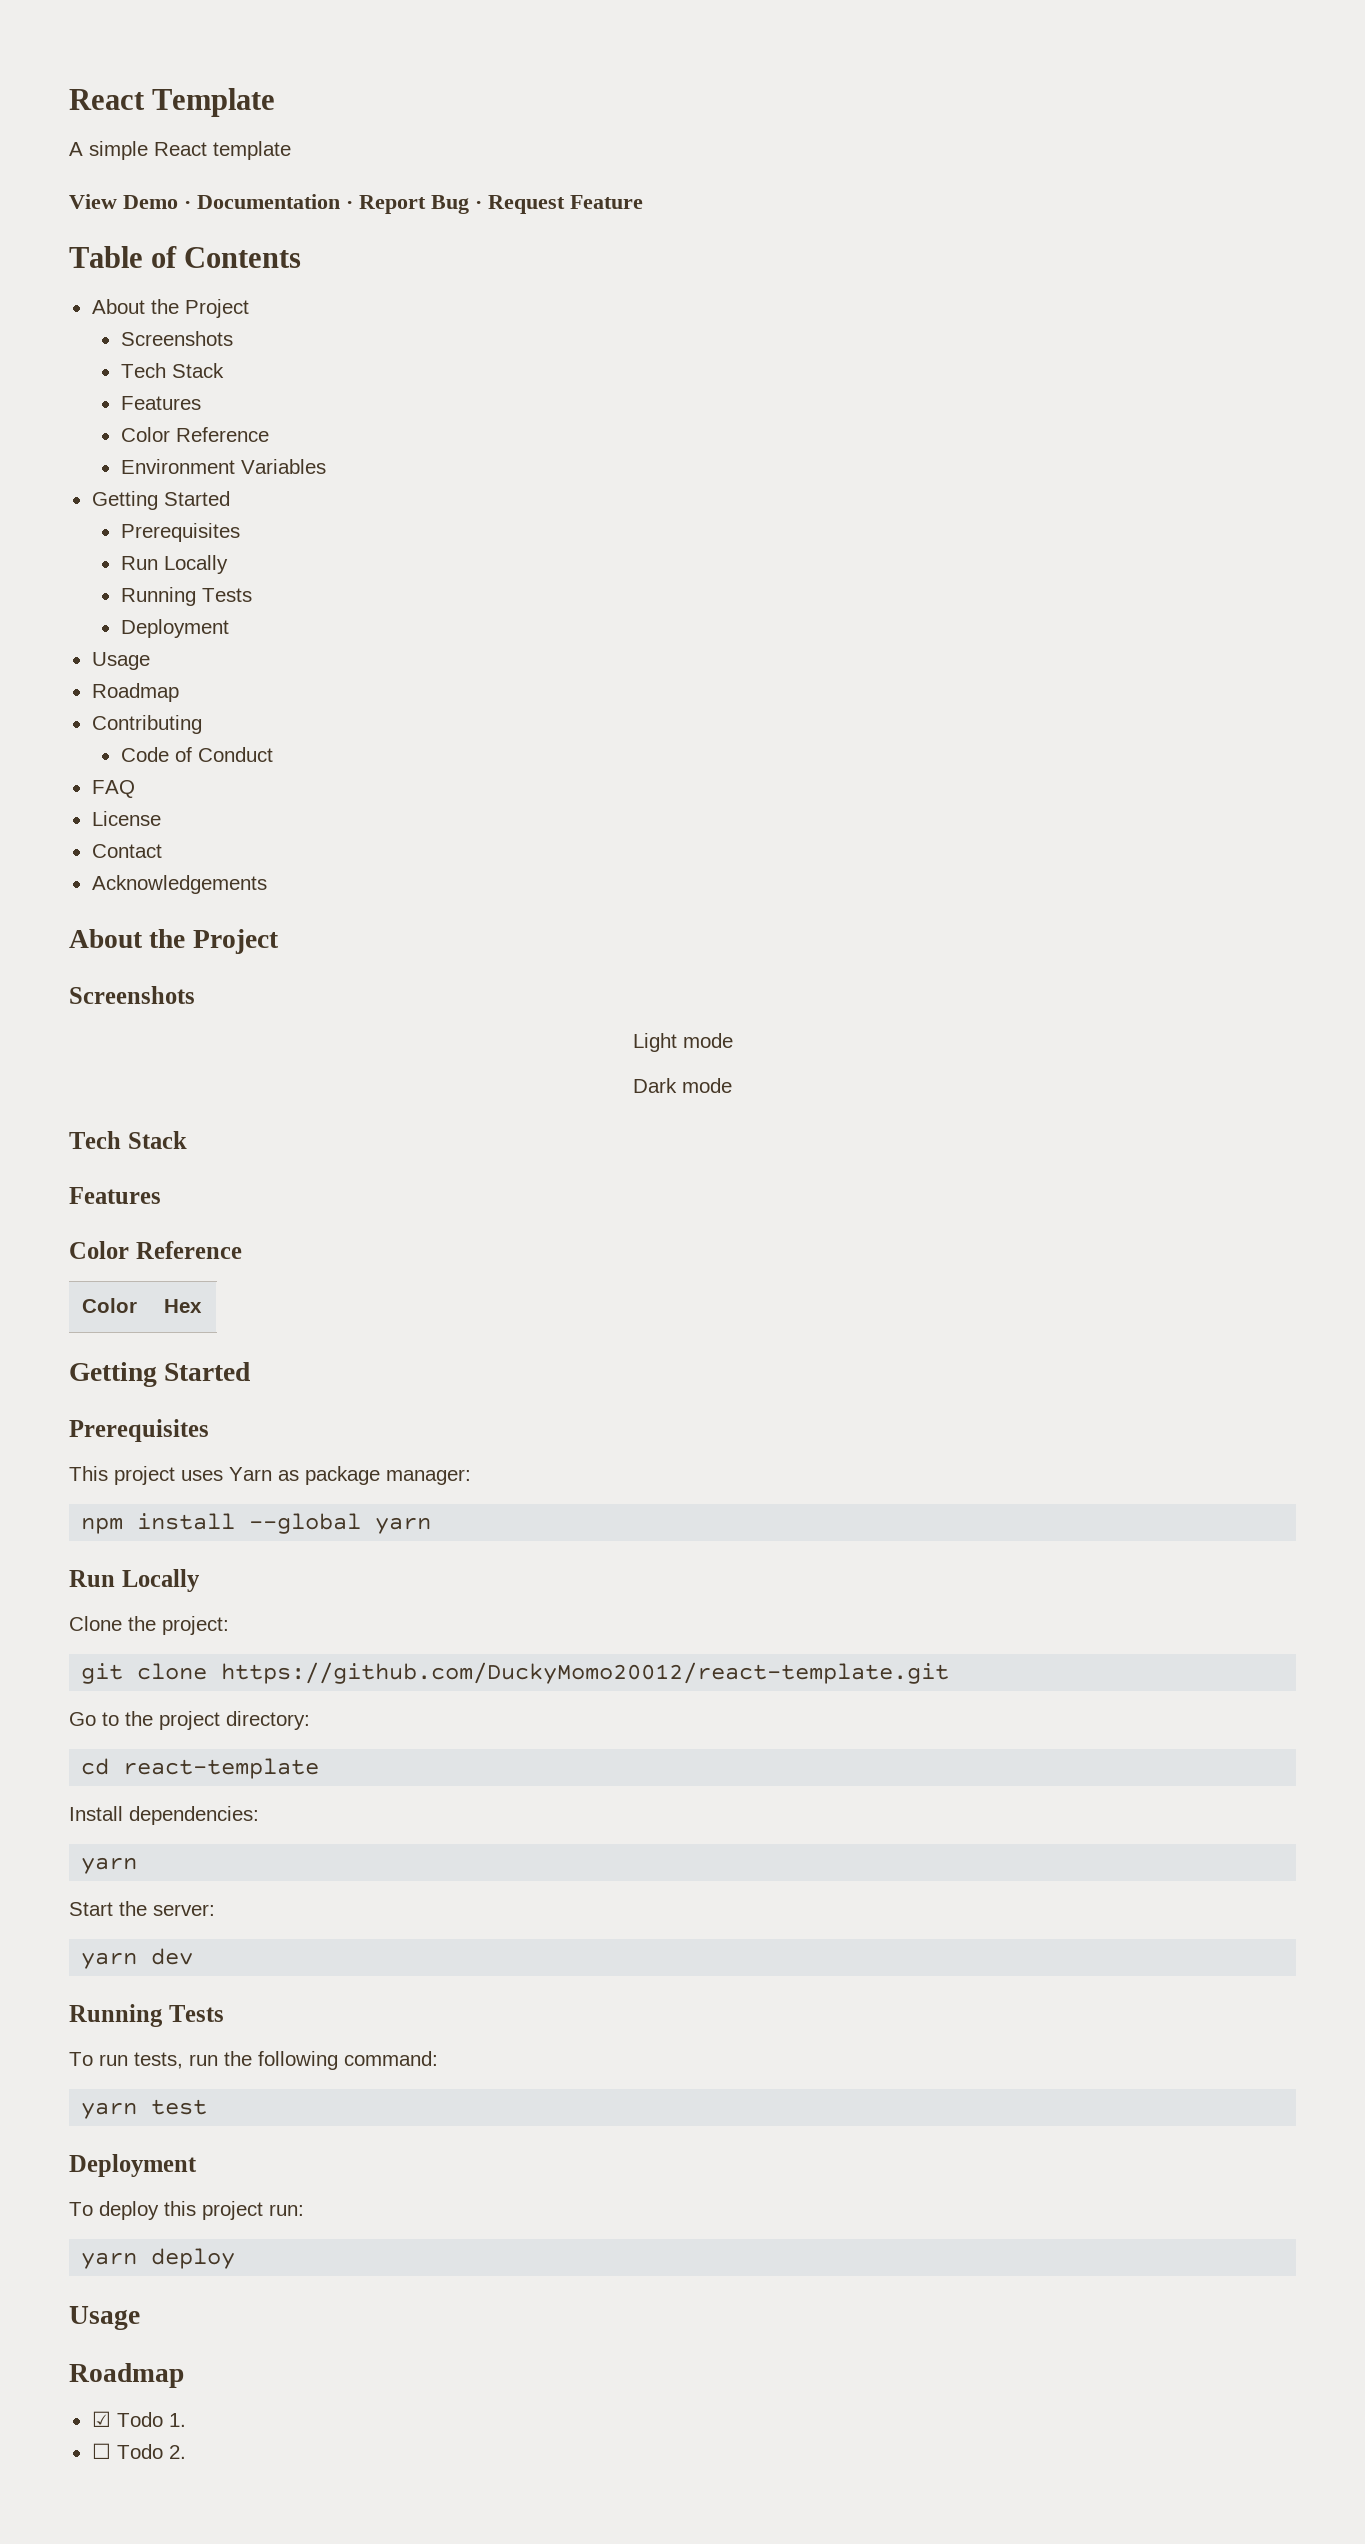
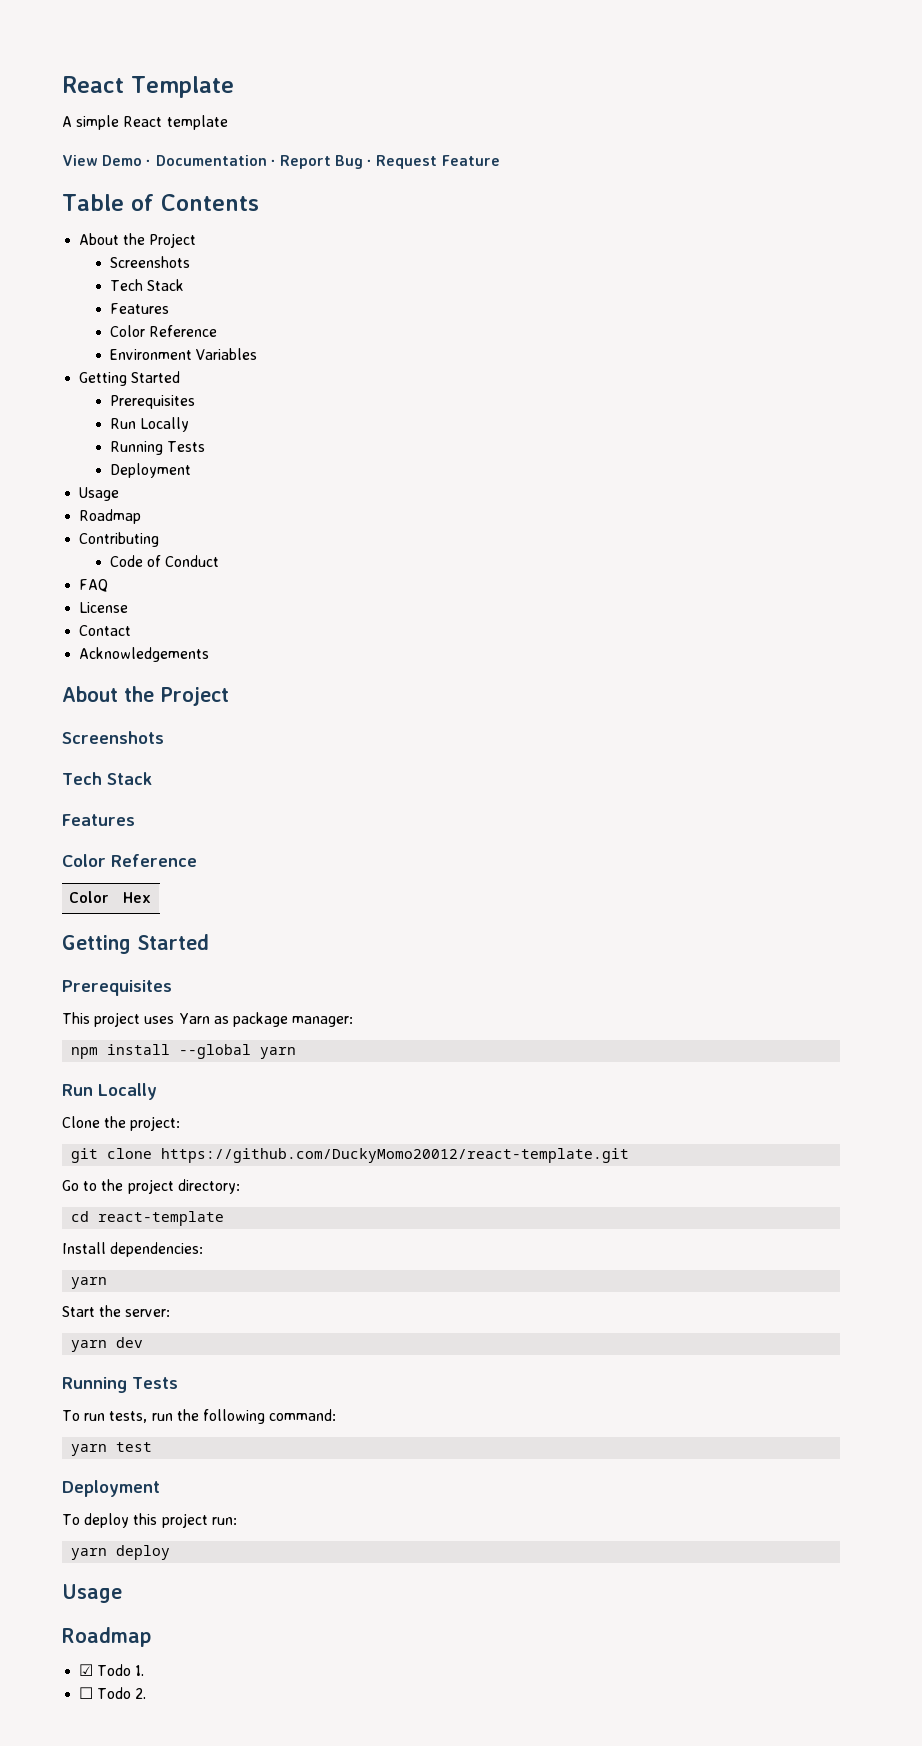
[632,1033,733,1052] [633,1078,732,1093] // Light mode // Dark mode -> (164, 737) none

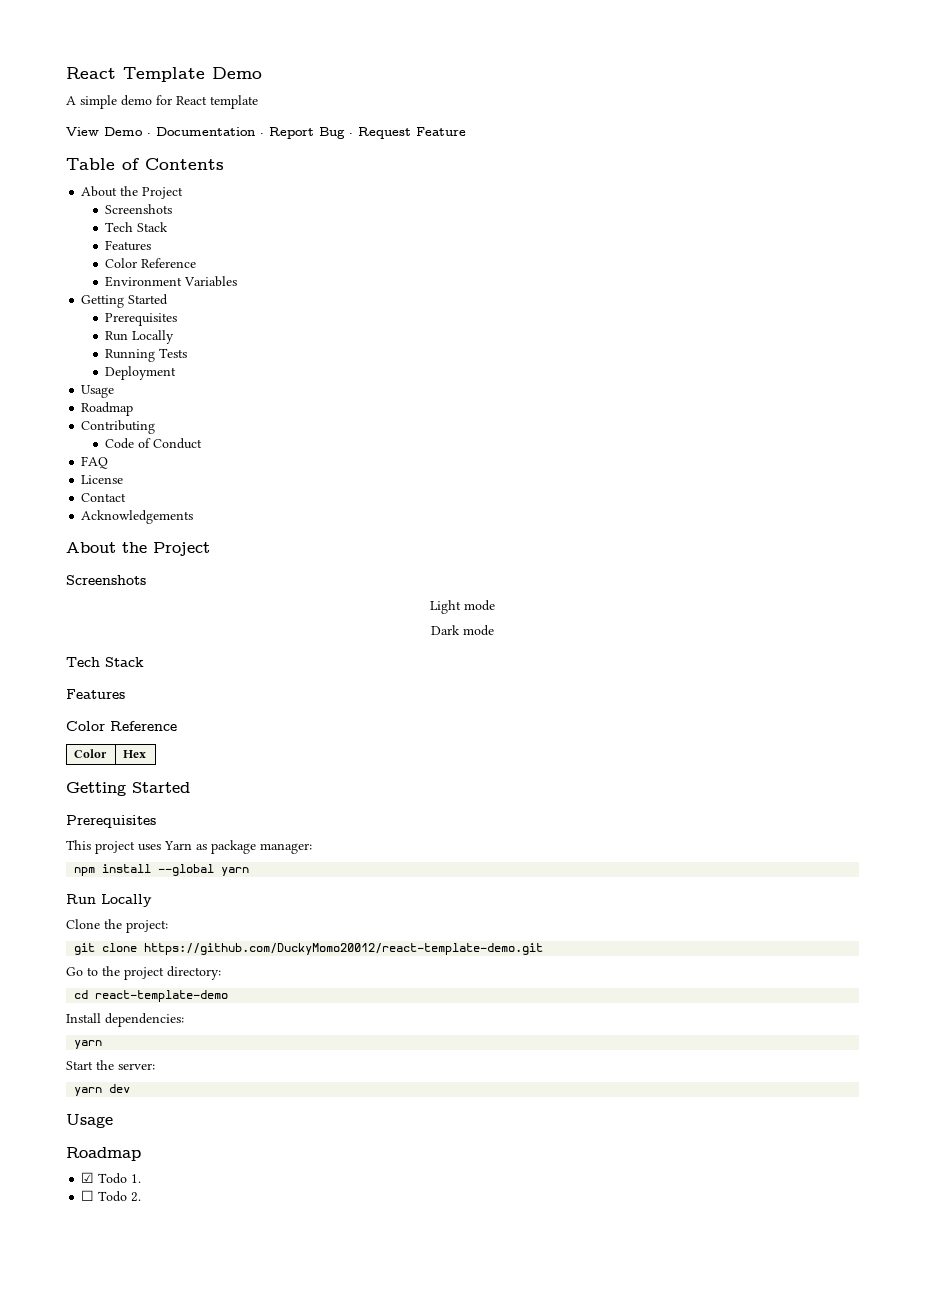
(234, 87) none -> [212,67,262,79] Demo
(120, 122) none -> [121,95,172,106] demo for
(164, 737) none -> [430,600,495,614] [431,625,494,636] // Light mode // Dark mode
[161,1148,630,1163] https://github.com/DuckyMomo20012/react-template.git -> [144,943,544,955] https://github.com/DuckyMomo20012/react-template-demo.git
[98,1211,225,1226] react-template -> [95,990,229,1002] react-template-demo
[62,1377,178,1393] [62,1409,337,1424] [71,1442,153,1456] [62,1480,160,1497] [62,1513,237,1528] [71,1545,171,1560] // Running Tests // To run tests, run the following command: // yarn test // Deployment // To deploy this project run: // yarn deploy -> (131, 1088) none

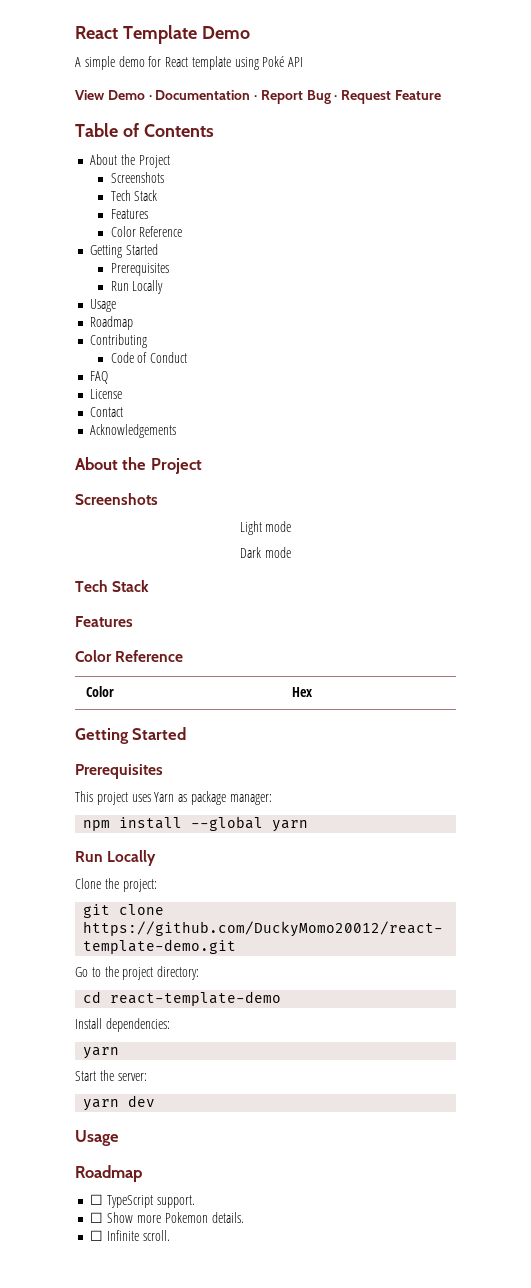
(258, 102) none -> [234,56,304,70] using Poké API
[105,276,238,287] // Environment Variables -> (183, 231) none
[105,348,188,362] [105,366,177,380] // Running Tests // Deployment -> (164, 287) none
[81,1172,142,1184] [81,1190,142,1202] ☑ Todo 1. // ☐ Todo 2. -> [90,1194,195,1208] [90,1212,244,1223] [90,1230,170,1241] ☐ TypeScript support. // ☐ Show more Pokemon details. // ☐ Infinite scroll.

